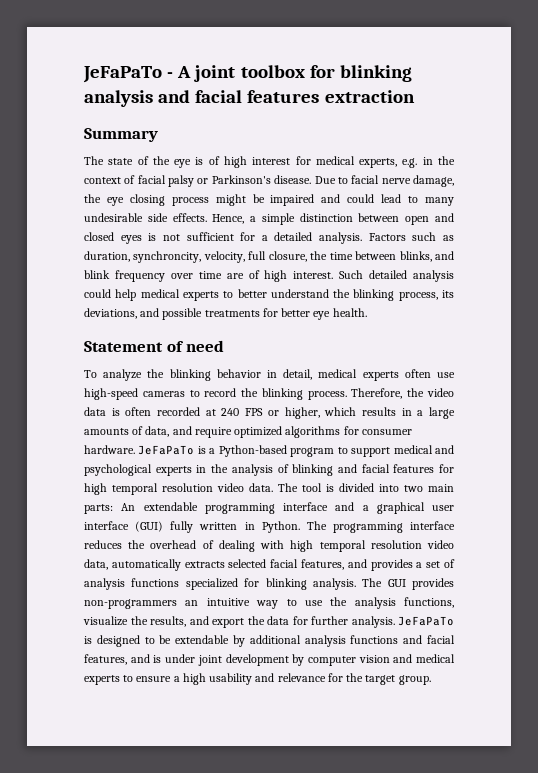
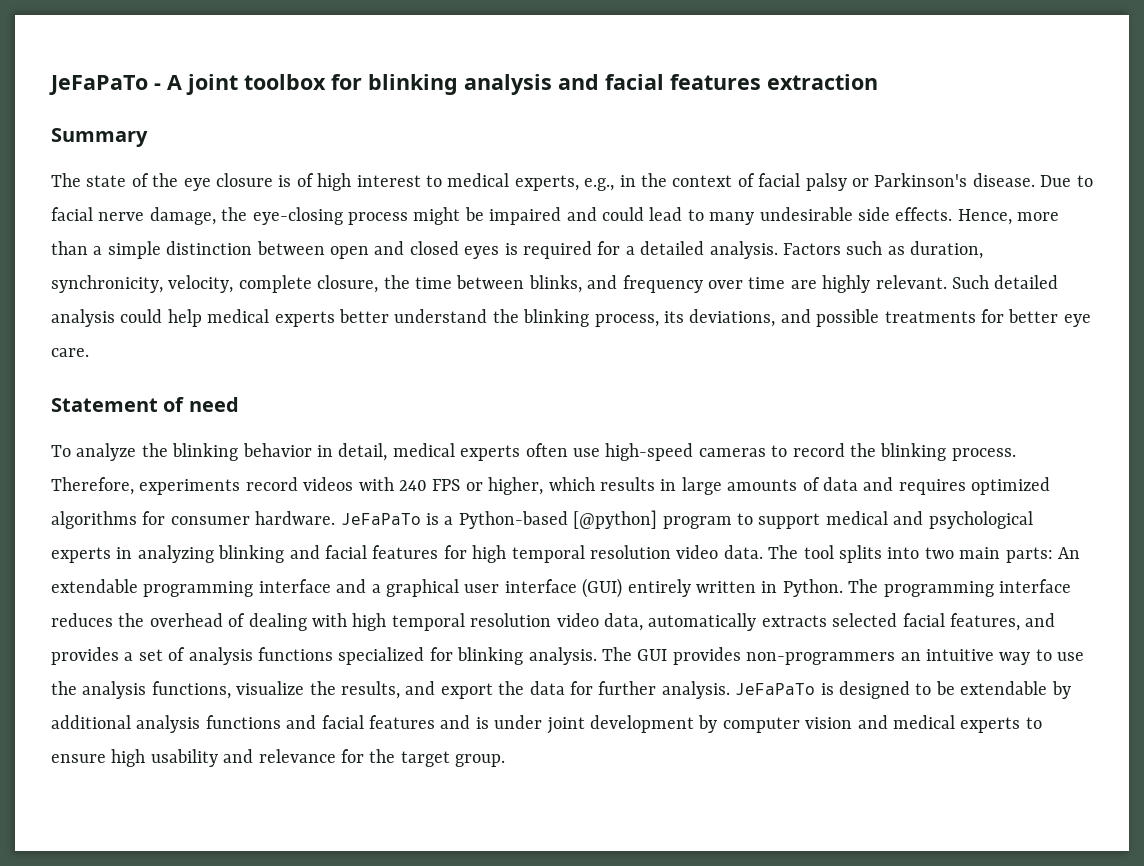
(192, 163) none -> [216,173,273,187] closure
[295,156,311,165] for -> [426,175,442,187] to
[402,158,418,168] e.g. -> [584,178,615,191] e.g.,
[106,194,165,206] eye closing -> [252,207,343,225] eye-closing
(245, 219) none -> [1017,212,1060,221] [51,241,88,255] more than
[162,232,234,241] not sufficient -> [522,241,592,259] required
[133,251,267,263] synchroncity, velocity, full -> [51,275,312,293] synchronicity, velocity, complete
[84,270,110,279] blink -> (618, 282) none
[248,270,334,282] of high interest. -> [822,275,947,293] highly relevant.
[223,291,234,298] to -> (335, 319) none
[332,308,367,317] health. -> [51,348,89,357] care.
[407,388,454,397] [84,407,216,416] the video data is often recorded at -> [139,477,394,495] experiments record videos with
[417,410,424,416] a -> (677, 485) none
[145,426,232,438] data, and require -> [822,477,966,495] data and requires
(287, 451) none -> [573,510,658,529] [@python]
[211,464,289,476] the analysis of -> [137,545,214,563] analyzing
[326,483,374,492] is divided -> [838,545,882,563] splits
[170,521,194,533] fully -> [627,579,691,597] entirely
[84,654,127,665] features, -> [369,715,435,729] features
[173,676,180,682] a -> (106, 758) none

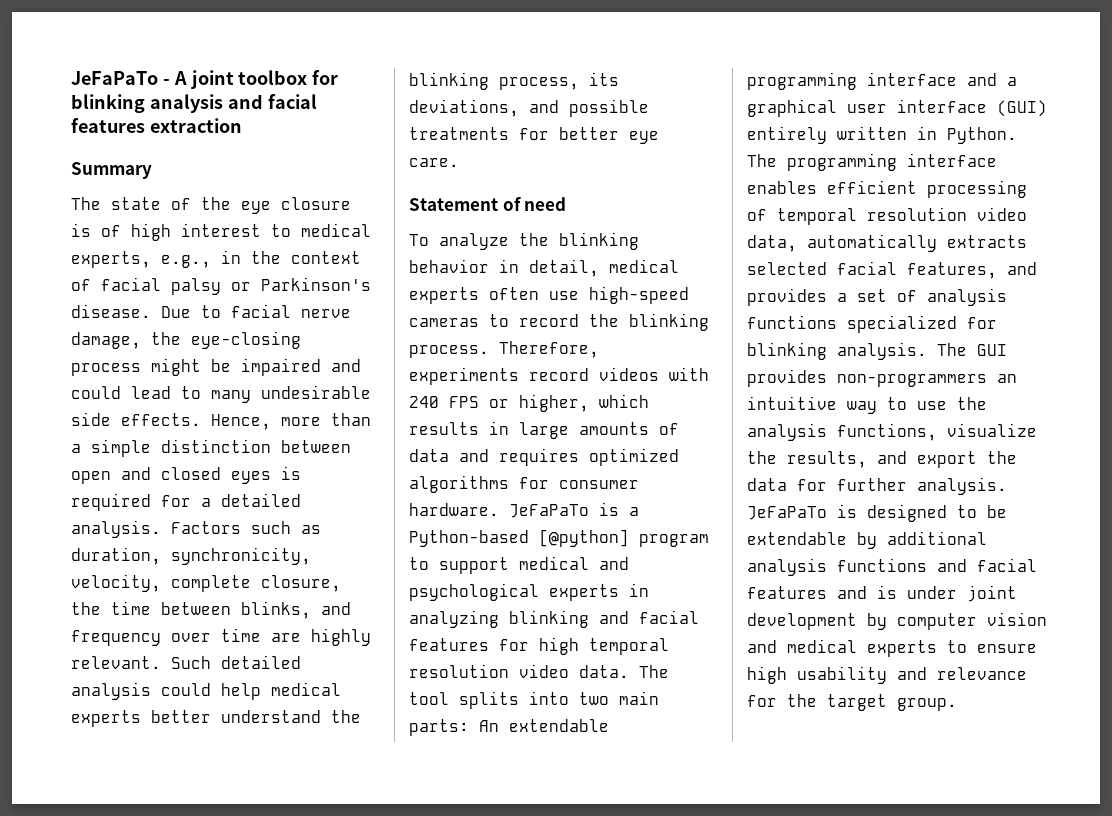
[51,613,387,631] reduces the overhead of dealing with high -> [747,180,1027,198] [747,209,767,221] enables efficient processing of

